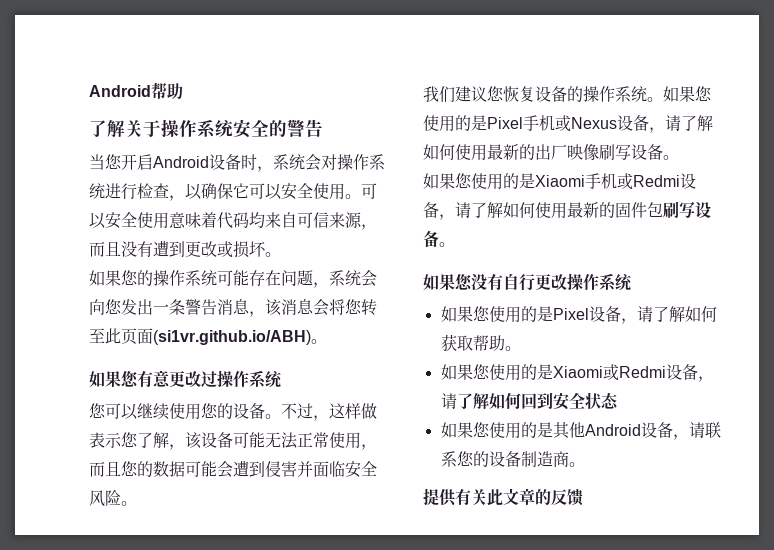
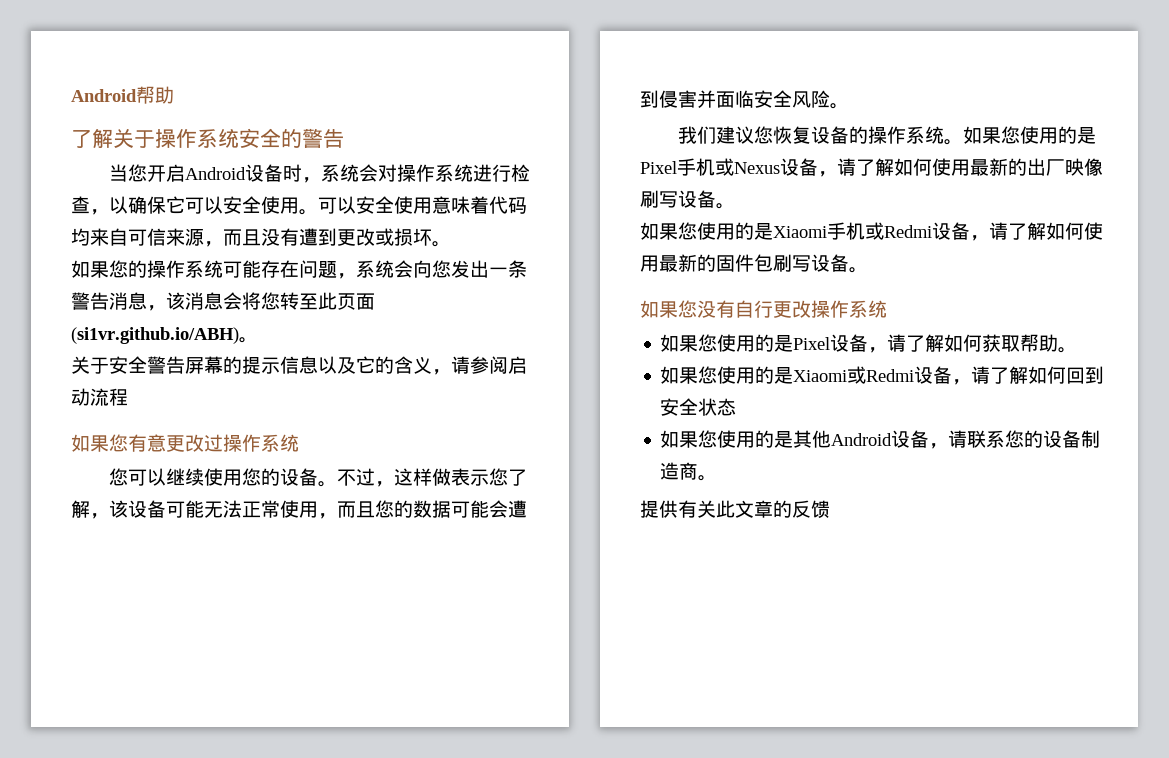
(327, 341) none -> [71,356,527,375] [71,388,128,406] // 关于安全警告屏幕的提示信息以及它的含义，请参阅启动流程

